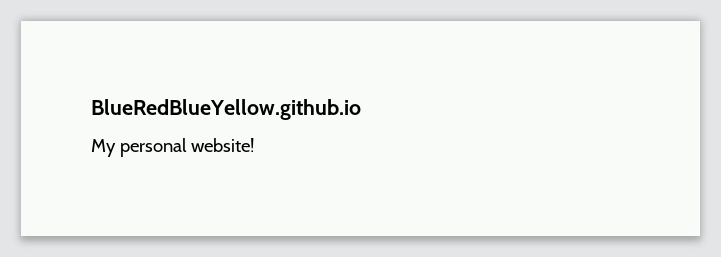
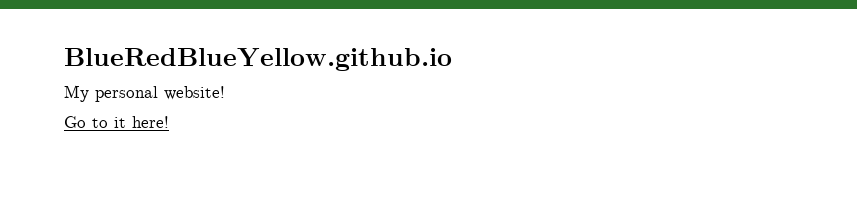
(254, 145) none -> [64,116,169,128] // Go to it here!

